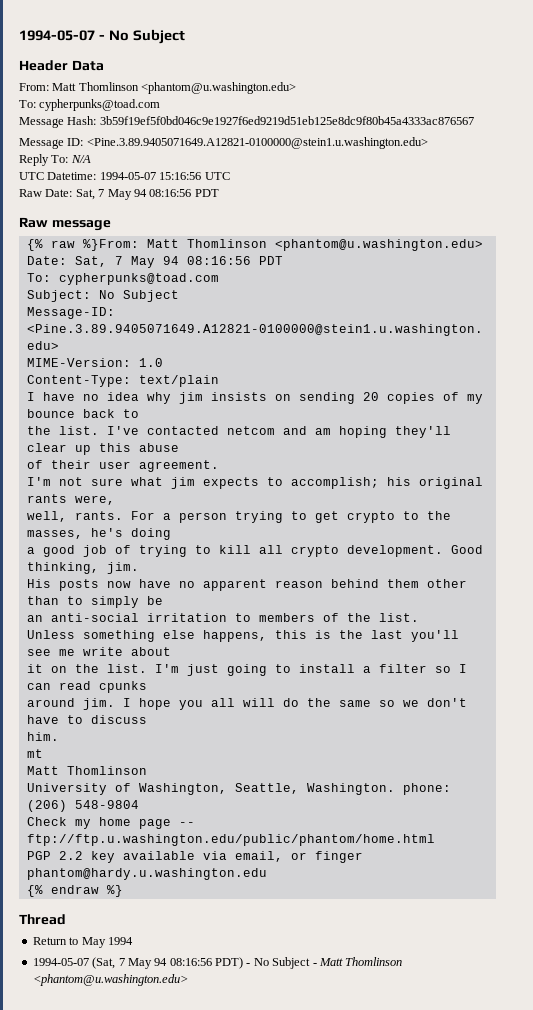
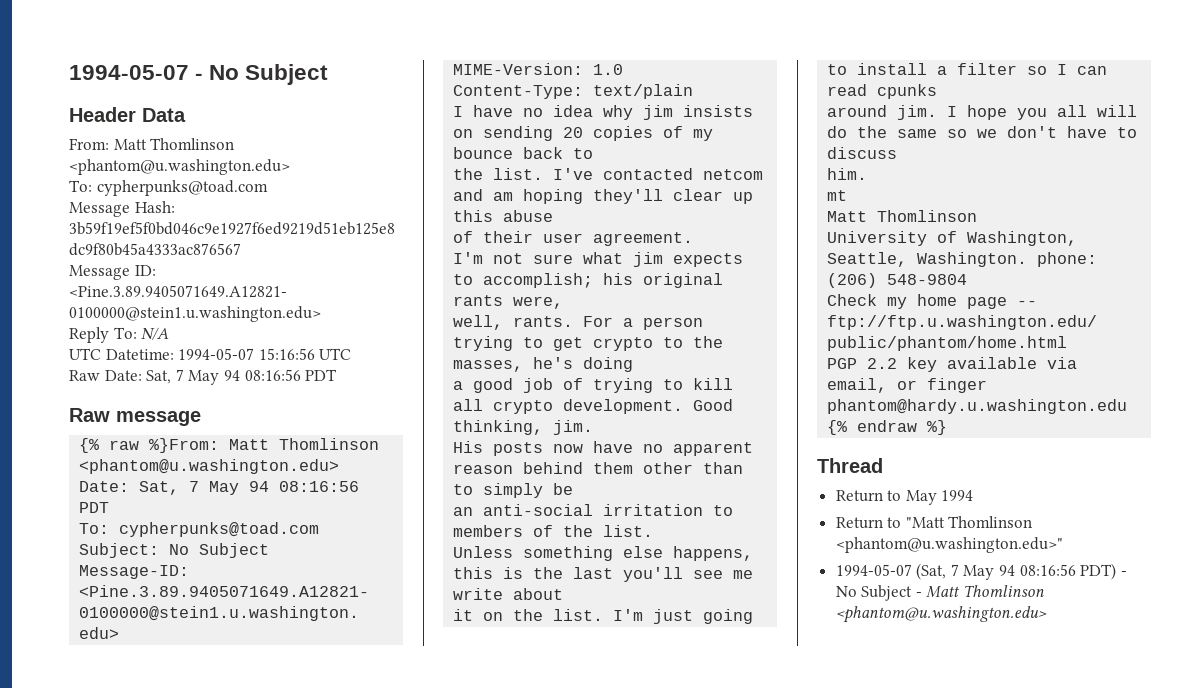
(133, 941) none -> [835,516,1033,529] [835,537,1063,553] // Return to "Matt Thomlinson <phantom@u.washington.edu>"

